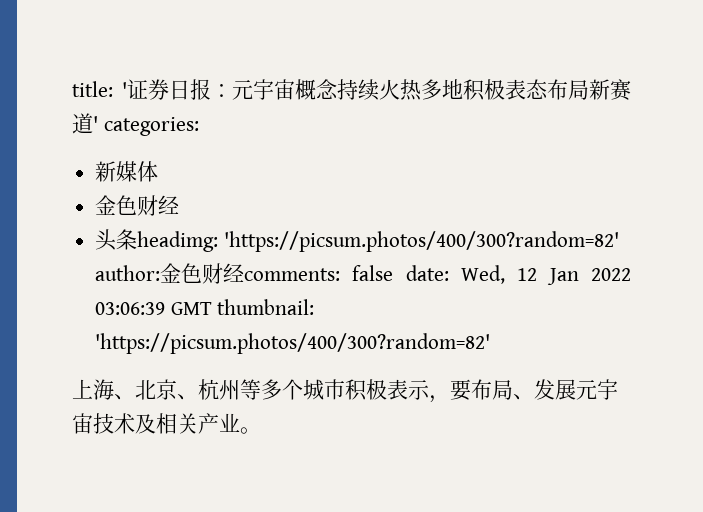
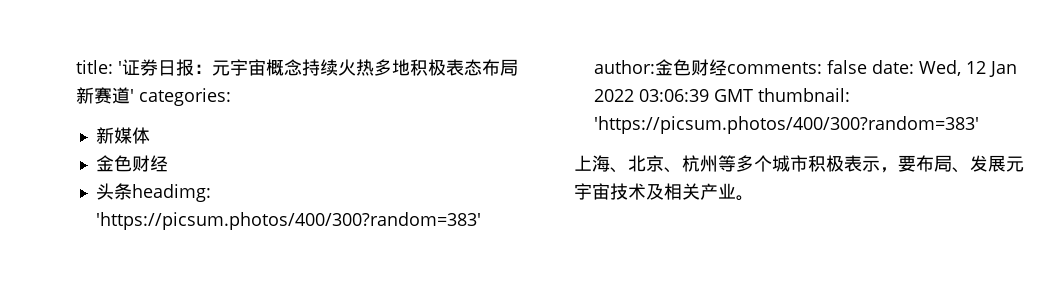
[223,231,619,252] 'https://picsum.photos/400/300?random=82' -> [95,212,481,230] 'https://picsum.photos/400/300?random=383'
[95,333,491,354] 'https://picsum.photos/400/300?random=82' -> [593,116,979,134] 'https://picsum.photos/400/300?random=383'

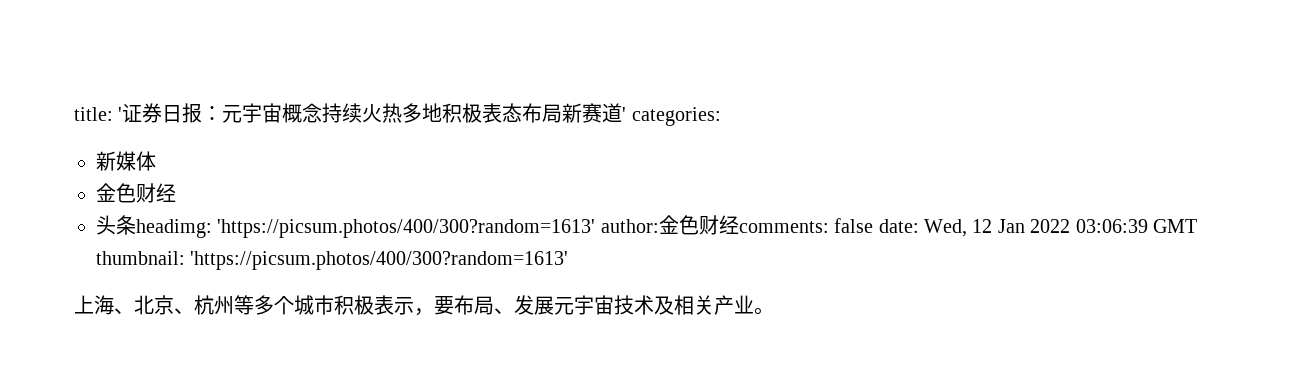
[95,212,481,230] 'https://picsum.photos/400/300?random=383' -> [217,219,596,238] 'https://picsum.photos/400/300?random=1613'
[593,116,979,134] 'https://picsum.photos/400/300?random=383' -> [190,251,569,270] 'https://picsum.photos/400/300?random=1613'

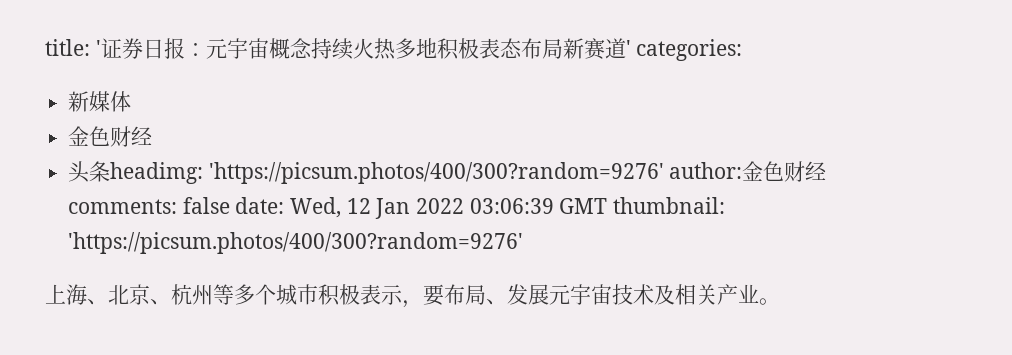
[217,219,596,238] 'https://picsum.photos/400/300?random=1613' -> [208,162,664,184] 'https://picsum.photos/400/300?random=9276'
[190,251,569,270] 'https://picsum.photos/400/300?random=1613' -> [68,232,524,254] 'https://picsum.photos/400/300?random=9276'

